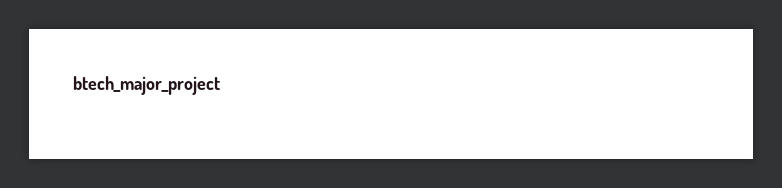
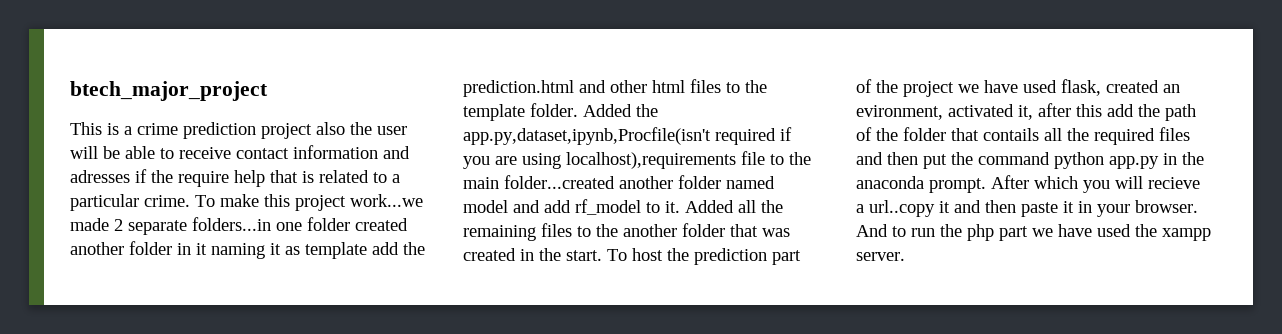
(220, 85) none -> [70,122,407,139] [70,145,410,159] [70,169,400,187] [70,194,423,211] [70,217,408,235] [70,241,425,259] [463,79,767,97] [463,103,658,121] [463,127,792,145] [463,151,811,169] [463,175,775,189] [463,199,783,215] [463,223,790,241] [463,248,801,265] [856,79,1180,97] [856,103,1196,121] [856,127,1190,145] [856,152,1204,169] [856,175,1200,193] [856,200,1198,217] [856,224,1211,241] [856,252,905,261] // This is a crime prediction project also the user will be able to receive contact information and adresses if the require help that is related to a particular crime. To make this project work...we made 2 separate folders...in one folder created another folder in it naming it as template add the prediction.html and other html files to the template folder. Added the app.py,dataset,ipynb,Procfile(isn't required if you are using localhost),requirements file to the main folder...created another folder named model and add rf_model to it. Added all the remaining files to the another folder that was created in the start. To host the prediction part of the project we have used flask, created an evironment, activated it, after this add the path of the folder that contails all the required files and then put the command python app.py in the anaconda prompt. After which you will recieve a url..copy it and then paste it in your browser. And to run the php part we have used the xampp server.

